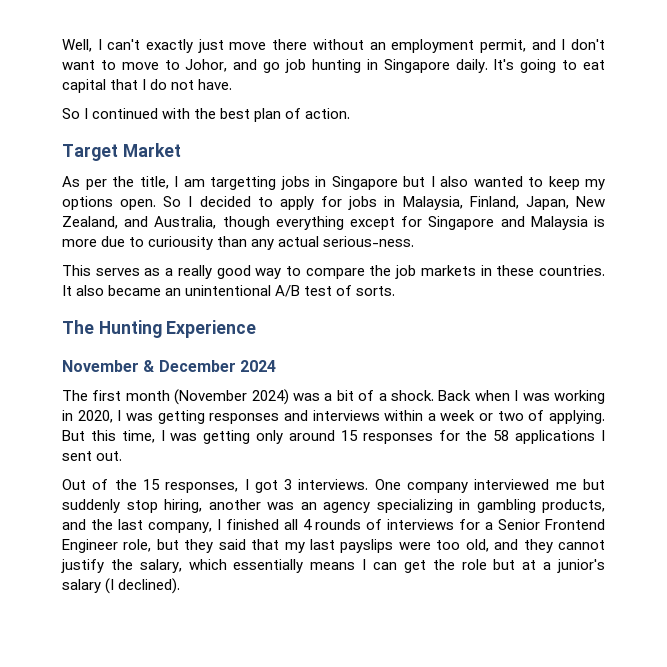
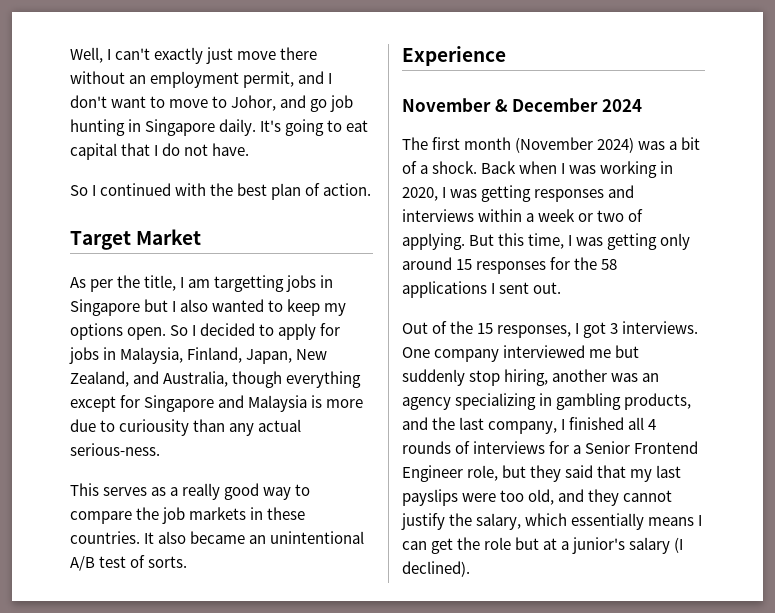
[62,320,162,338] The Hunting -> (188, 562) none

